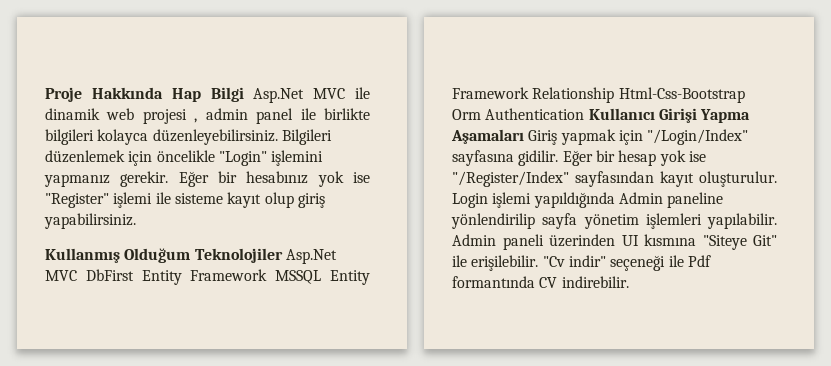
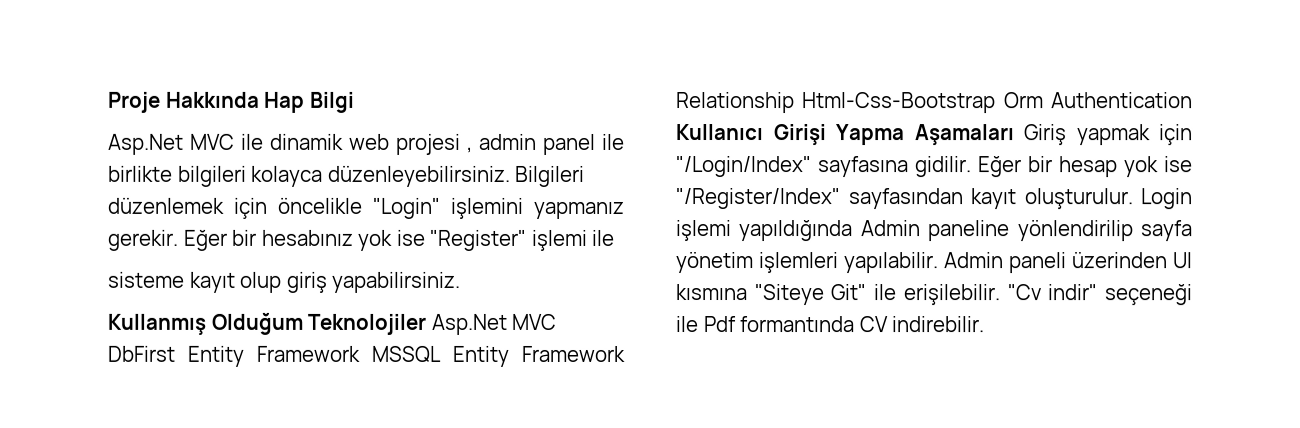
(244, 94) none -> (355, 102) //
(171, 198) none -> (615, 237) //

